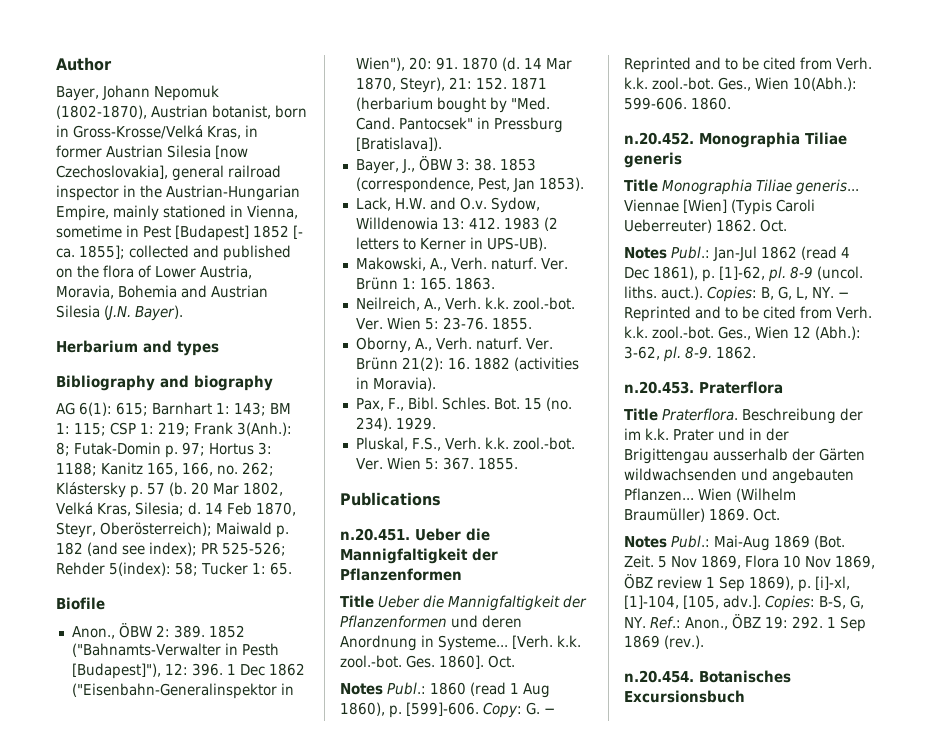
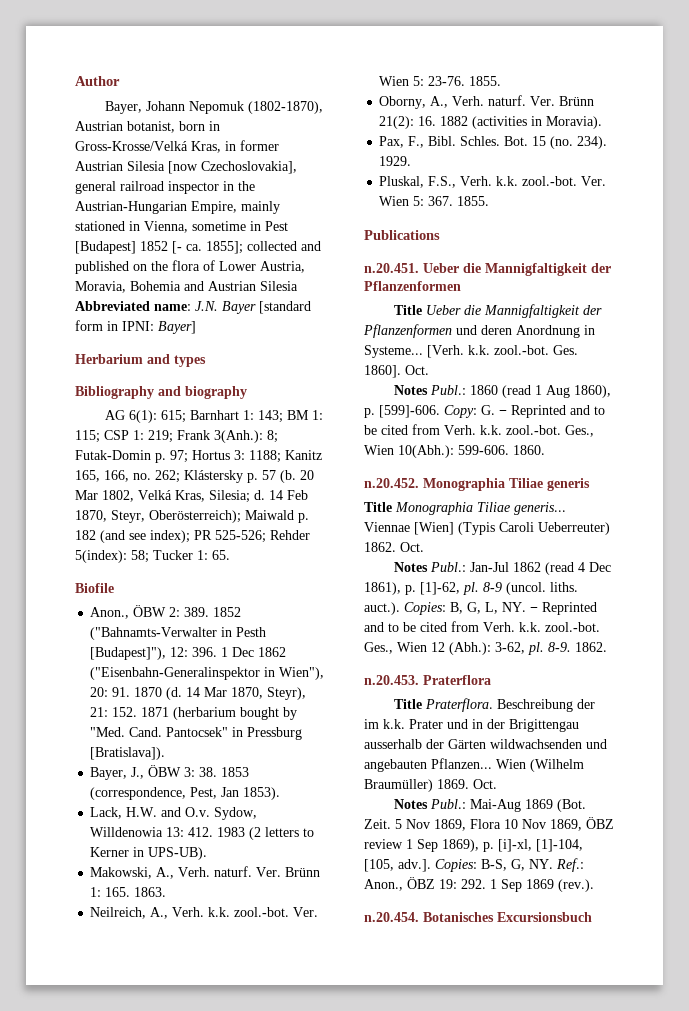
[104,305,183,321] (J.N. Bayer). -> [75,301,311,314] [75,320,196,334] Abbreviated name: J.N. Bayer [standard form in IPNI: Bayer]

